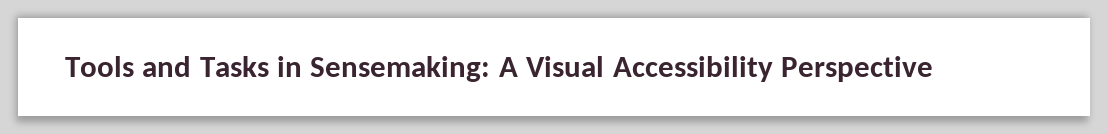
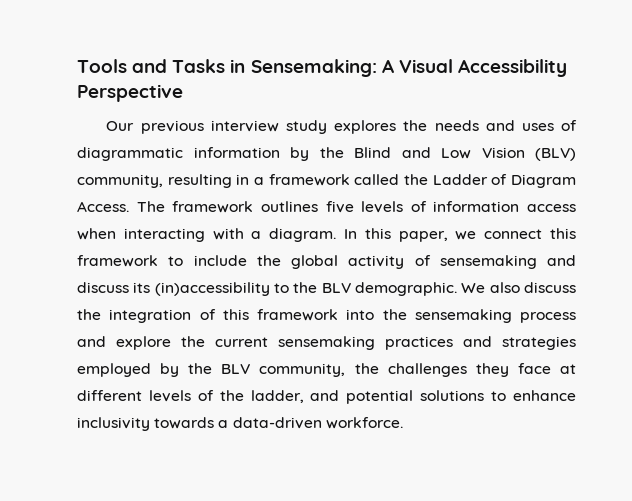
(933, 69) none -> [106,120,578,134] [77,147,576,161] [77,174,576,188] [77,201,576,213] [77,228,577,242] [77,255,576,269] [77,282,576,296] [77,309,576,323] [77,336,576,350] [77,363,576,377] [77,390,577,404] [77,417,403,431] // Our previous interview study explores the needs and uses of diagrammatic information by the Blind and Low Vision (BLV) community, resulting in a framework called the Ladder of Diagram Access. The framework outlines five levels of information access when interacting with a diagram. In this paper, we connect this framework to include the global activity of sensemaking and discuss its (in)accessibility to the BLV demographic. We also discuss the integration of this framework into the sensemaking process and explore the current sensemaking practices and strategies employed by the BLV community, the challenges they face at different levels of the ladder, and potential solutions to enhance inclusivity towards a data-driven workforce.

